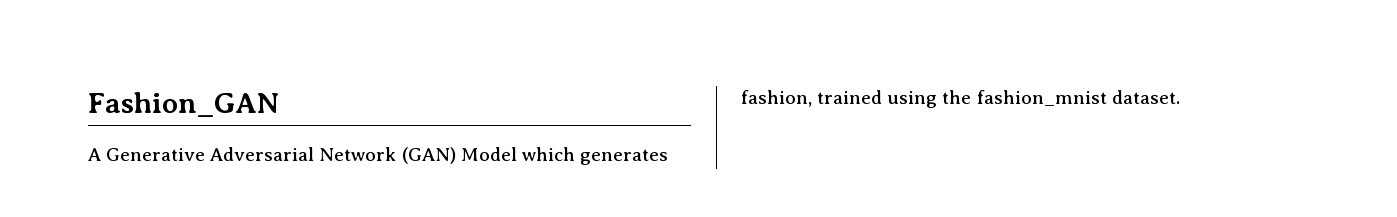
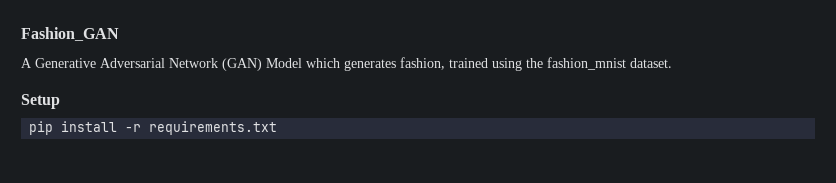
(1180, 97) none -> [21,94,60,109] [29,121,278,135] // Setup // pip install -r requirements.txt

